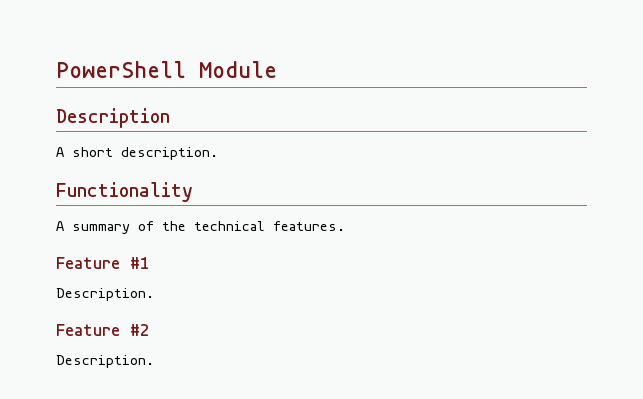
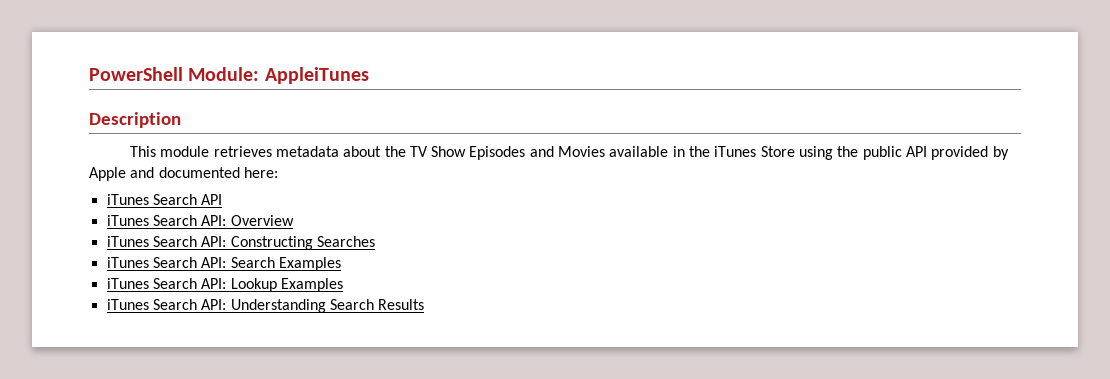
[199,61,277,78] Module -> [188,67,369,84] Module: AppleiTunes
[56,147,218,160] [56,182,193,202] [56,221,345,234] [56,257,150,269] [56,288,154,301] [56,324,150,336] [56,355,154,368] A short description. // Functionality // A summary of the technical features. // Feature #1 // Description. // Feature #2 // Description. -> [129,146,1009,160] [89,167,278,181] [106,194,223,205] [106,215,294,226] [106,236,375,250] [106,257,341,271] [106,278,343,292] [106,299,425,313] This module retrieves metadata about the TV Show Episodes and Movies available in the iTunes Store using the public API provided by Apple and documented here: // iTunes Search API // iTunes Search API: Overview // iTunes Search API: Constructing Searches // iTunes Search API: Search Examples // iTunes Search API: Lookup Examples // iTunes Search API: Understanding Search Results

